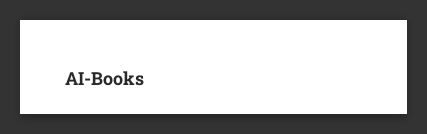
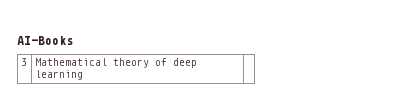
(144, 78) none -> [20,58,27,66] [34,58,197,68] [34,70,83,80] // 3 | Mathematical theory of deep learning |

